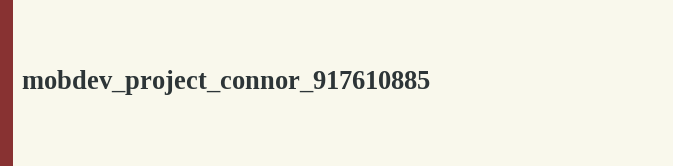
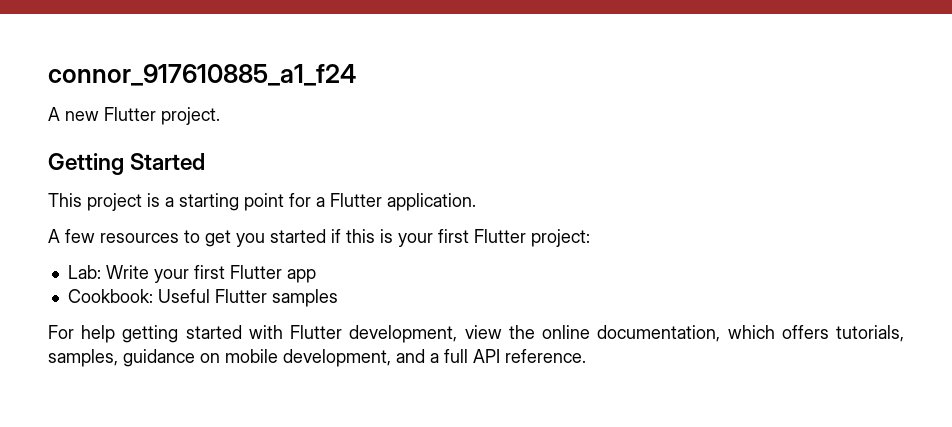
[22,70,430,95] mobdev_project_connor_917610885 -> [48,64,356,86] [48,107,220,125] [48,153,206,175] [48,193,476,211] [48,229,590,247] [67,265,316,283] [67,289,338,307] [48,325,905,343] [48,349,586,367] connor_917610885_a1_f24 // A new Flutter project. // Getting Started // This project is a starting point for a Flutter application. // A few resources to get you started if this is your first Flutter project: // Lab: Write your first Flutter app // Cookbook: Useful Flutter samples // For help getting started with Flutter development, view the online documentation, which offers tutorials, samples, guidance on mobile development, and a full API reference.

